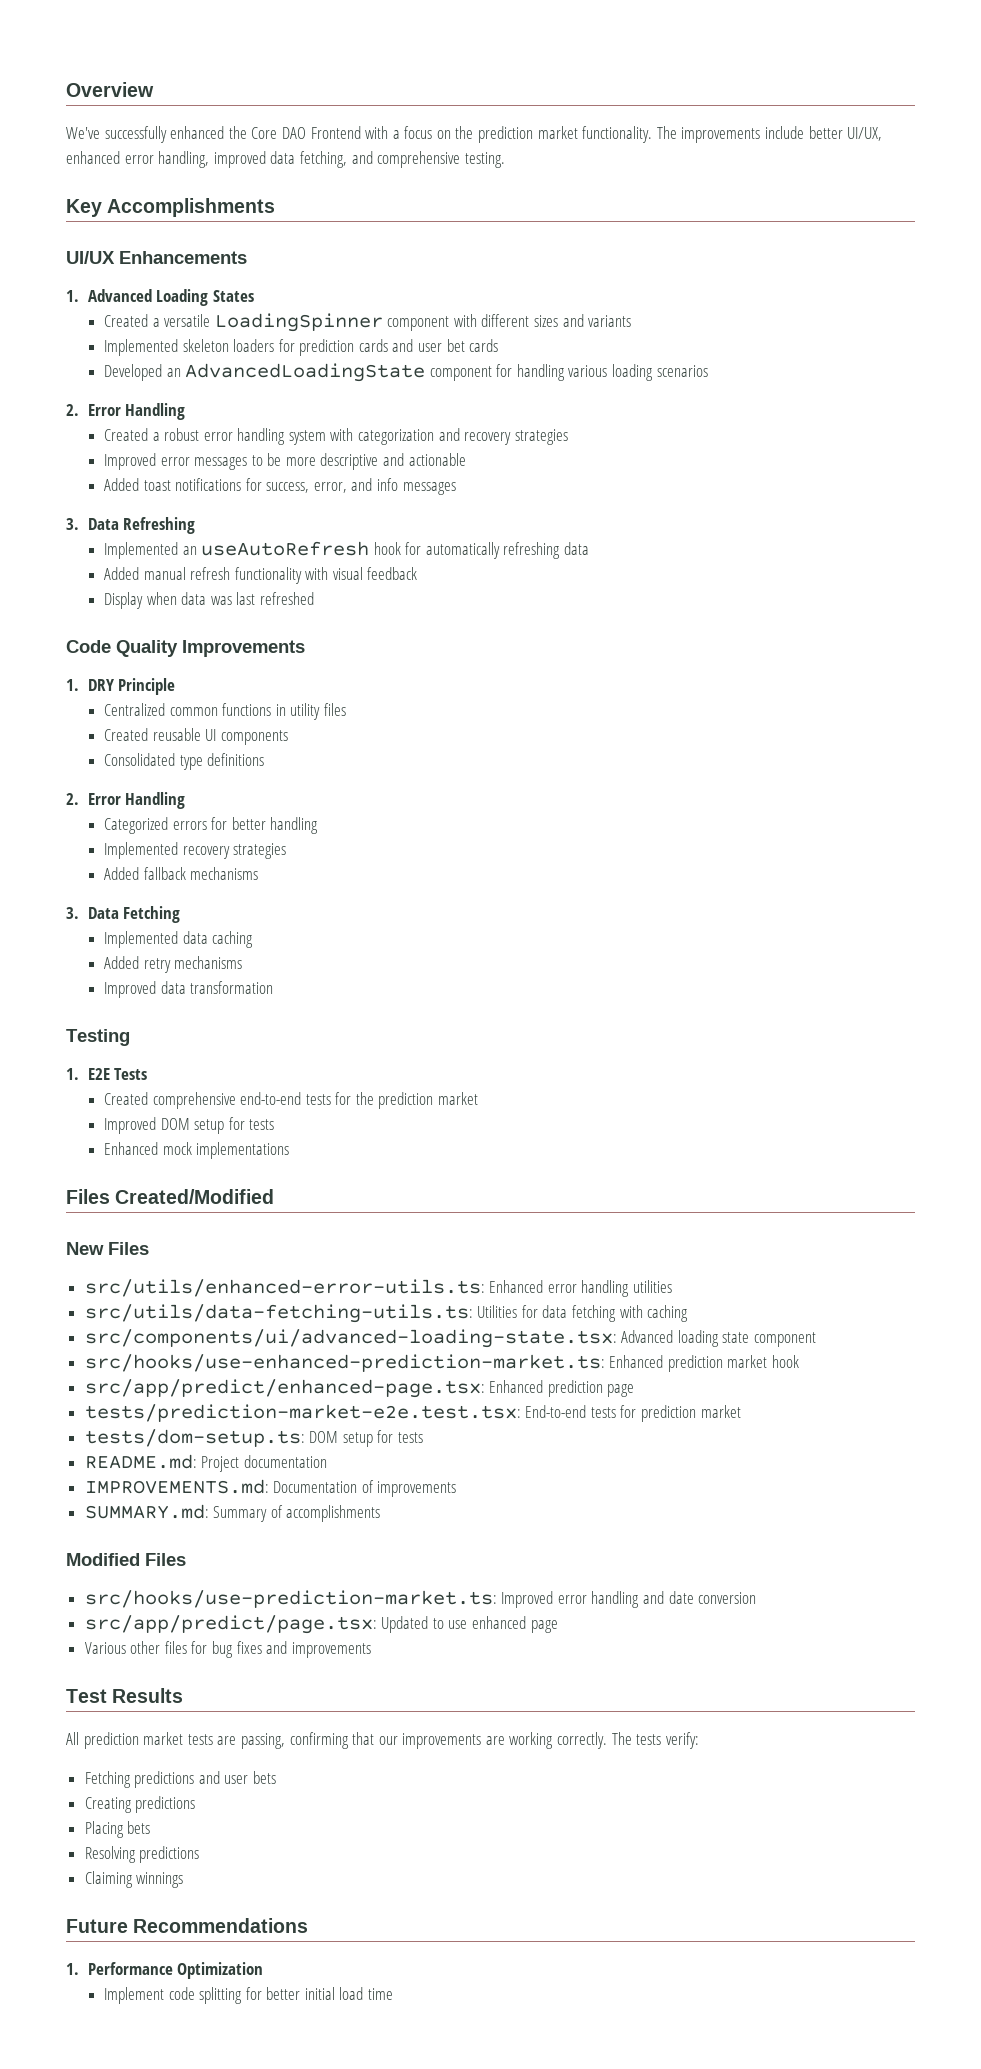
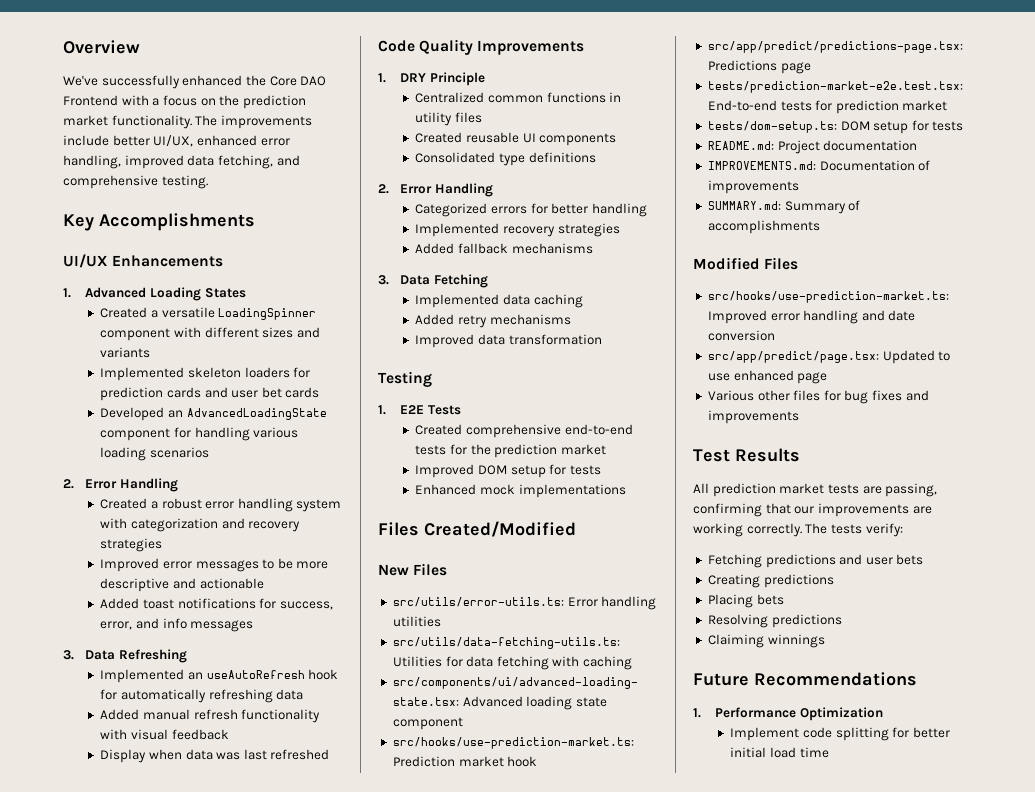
[84,1279,577,1297] src/utils/enhanced-error-utils.ts: Enhanced error -> [392,597,598,607] src/utils/error-utils.ts: Error
[84,1354,723,1372] src/hooks/use-enhanced-prediction-market.ts: Enhanced prediction -> [392,737,634,749] [392,756,455,767] src/hooks/use-prediction-market.ts: Prediction
[84,1379,603,1398] src/app/predict/enhanced-page.tsx: Enhanced prediction -> [707,41,963,53] [707,60,777,71] src/app/predict/predictions-page.tsx: Predictions

